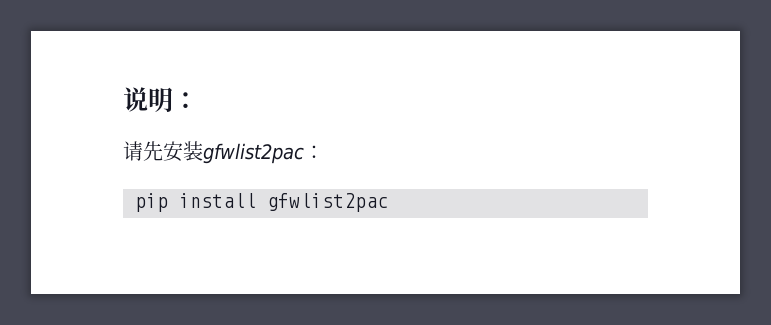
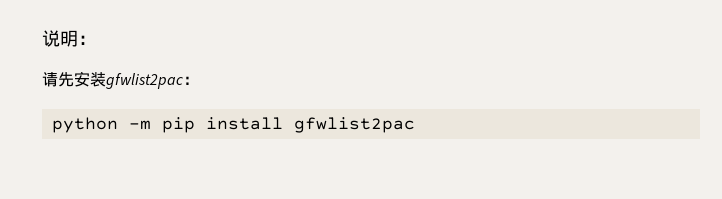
(324, 152) none -> [51,117,151,133] python -m

